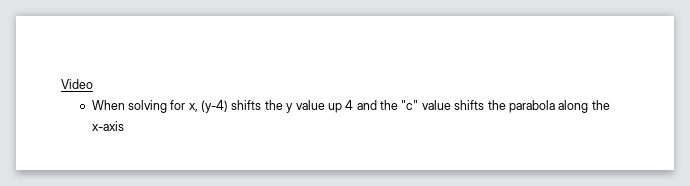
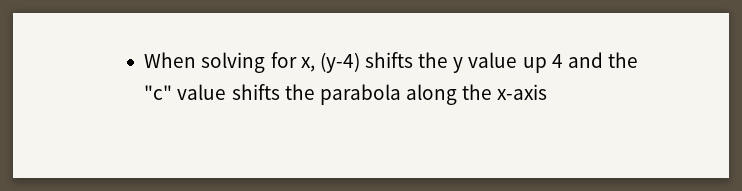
[61,79,93,89] Video // -> (144, 60) none

